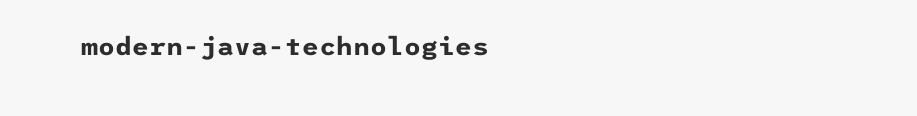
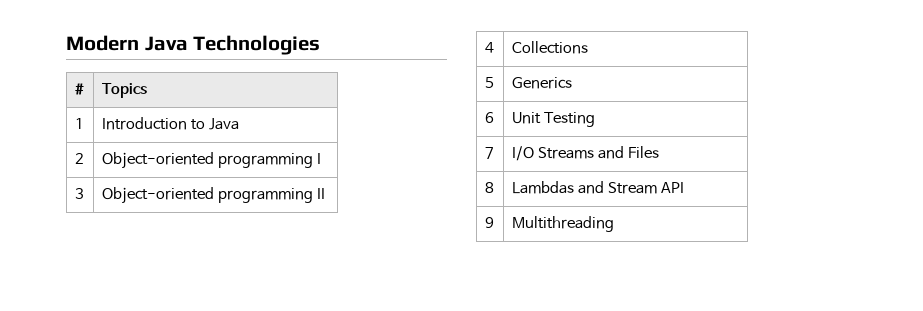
[81,35,489,60] modern-java-technologies -> [66,35,321,55] [74,83,84,95] [101,83,147,98] [74,118,84,129] [101,117,239,130] [74,153,84,164] [101,152,321,169] [74,188,84,199] [101,187,325,204] [484,42,494,53] [511,41,588,54] [484,77,494,88] [511,77,572,89] [484,112,494,123] [511,112,595,127] [484,147,494,159] [511,146,659,161] [484,182,494,193] [511,181,684,194] [484,217,494,228] [511,216,614,232] Modern Java Technologies // # | Topics // 1 | Introduction to Java // 2 | Object-oriented programming I // 3 | Object-oriented programming II // 4 | Collections // 5 | Generics // 6 | Unit Testing // 7 | I/O Streams and Files // 8 | Lambdas and Stream API // 9 | Multithreading

